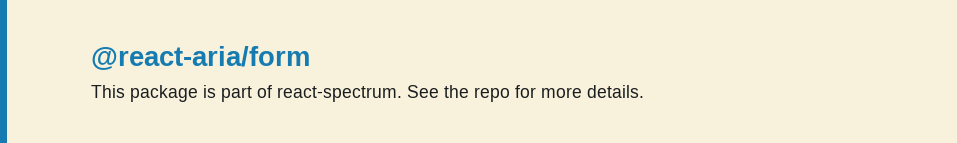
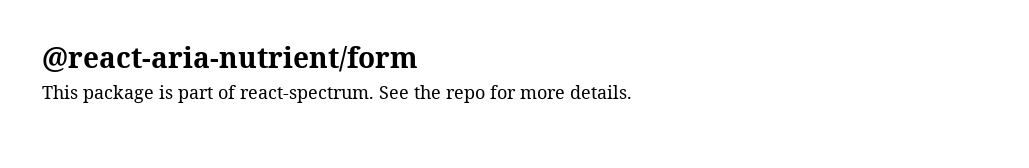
[91,46,310,70] @react-aria/form -> [42,46,418,72] @react-aria-nutrient/form

